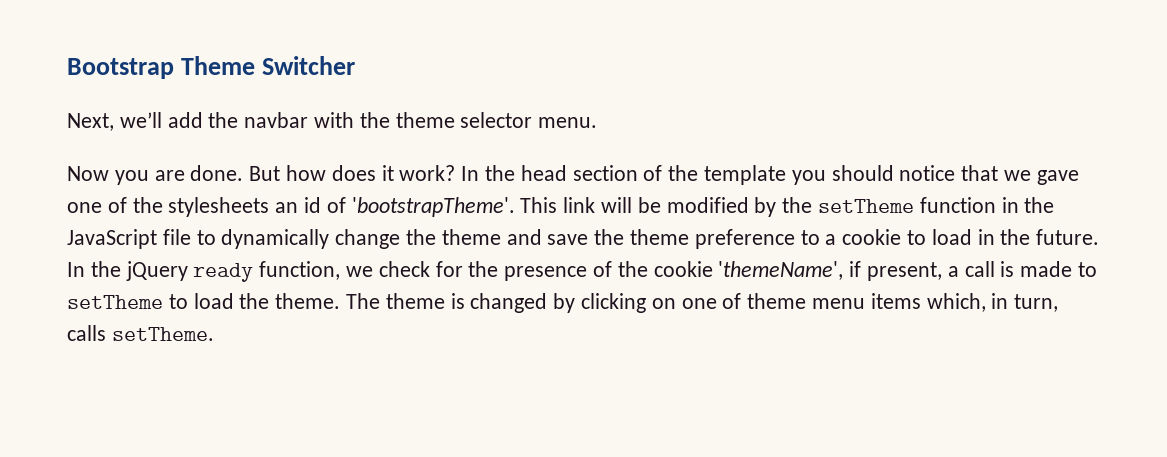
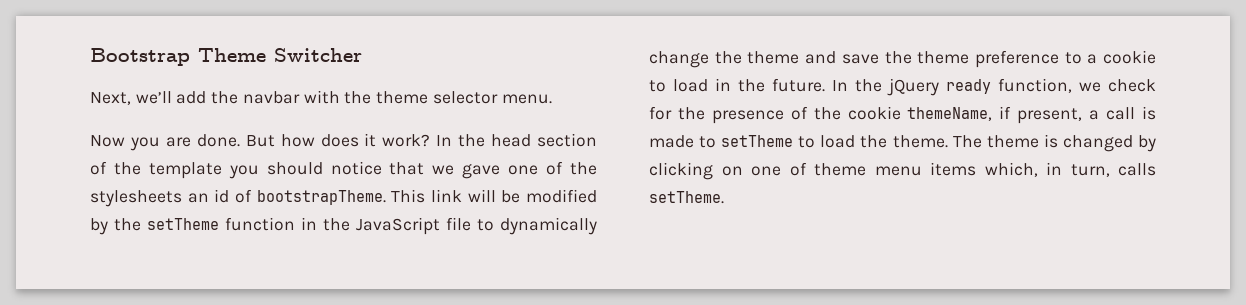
[351,197,515,217] 'bootstrapTheme'. -> [256,190,386,205] bootstrapTheme.
[718,261,844,280] 'themeName', -> [907,107,993,121] themeName,

